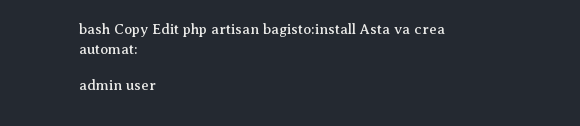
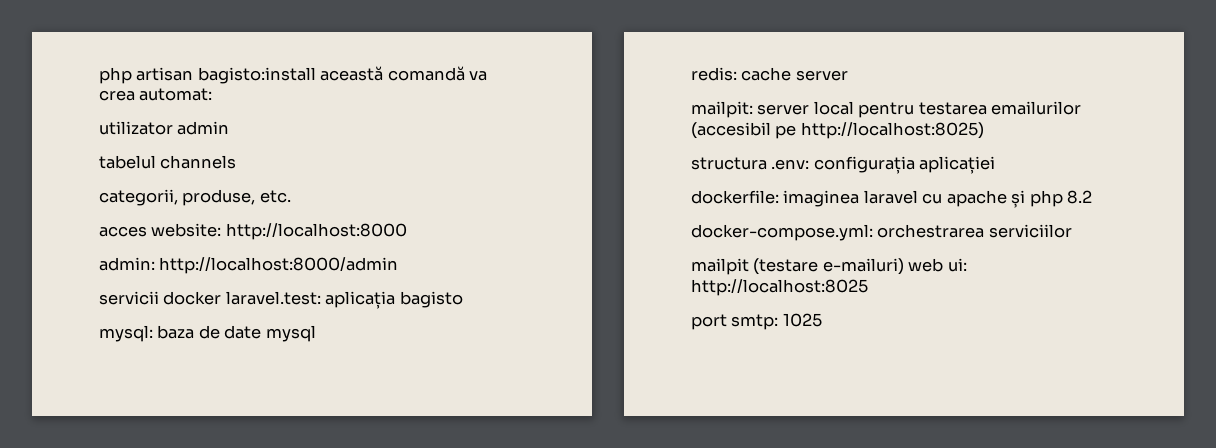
[79,23,179,37] bash Copy Edit -> (99, 75) none
[359,24,390,34] Asta -> [320,66,465,81] această comandă
(138, 49) none -> [99,121,173,135] utilizator
[126,83,156,90] user -> [99,155,237,169] [99,189,291,206] [99,223,407,240] [99,257,399,274] [99,291,463,309] [99,325,316,342] [691,67,848,81] [691,101,1082,118] [691,122,984,139] [691,156,996,174] [691,190,1093,208] [691,224,1072,241] [691,258,967,275] [691,279,868,296] [691,313,822,330] // tabelul channels // categorii, produse, etc. // acces website: http://localhost:8000 // admin: http://localhost:8000/admin // servicii docker laravel.test: aplicația bagisto // mysql: baza de date mysql // redis: cache server // mailpit: server local pentru testarea emailurilor (accesibil pe http://localhost:8025) // structura .env: configurația aplicației // dockerfile: imaginea laravel cu apache și php 8.2 // docker-compose.yml: orchestrarea serviciilor // mailpit (testare e-mailuri) web ui: http://localhost:8025 // port smtp: 1025

